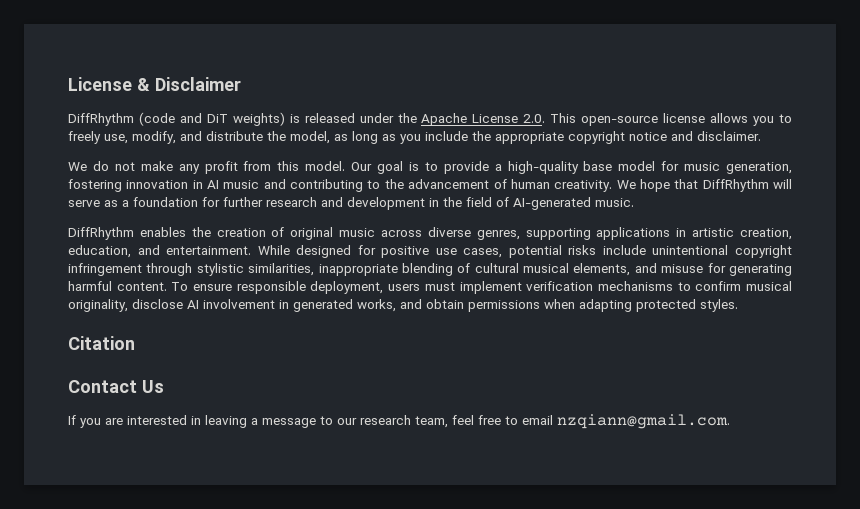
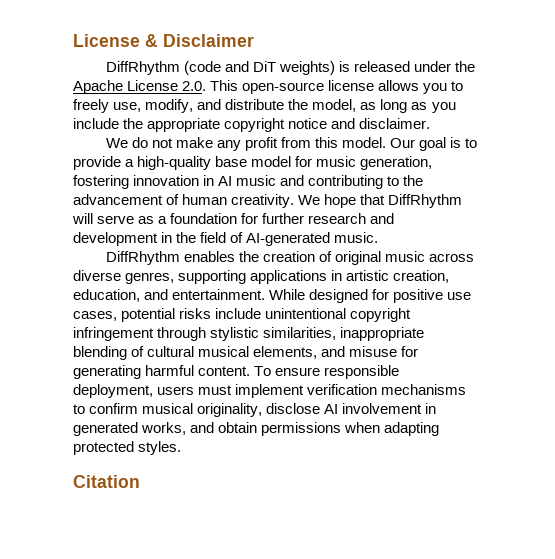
[68,380,164,393] [68,414,730,429] // Contact Us // If you are interested in leaving a message to our research team, feel free to email nzqiann@gmail.com. -> (140, 481) none

